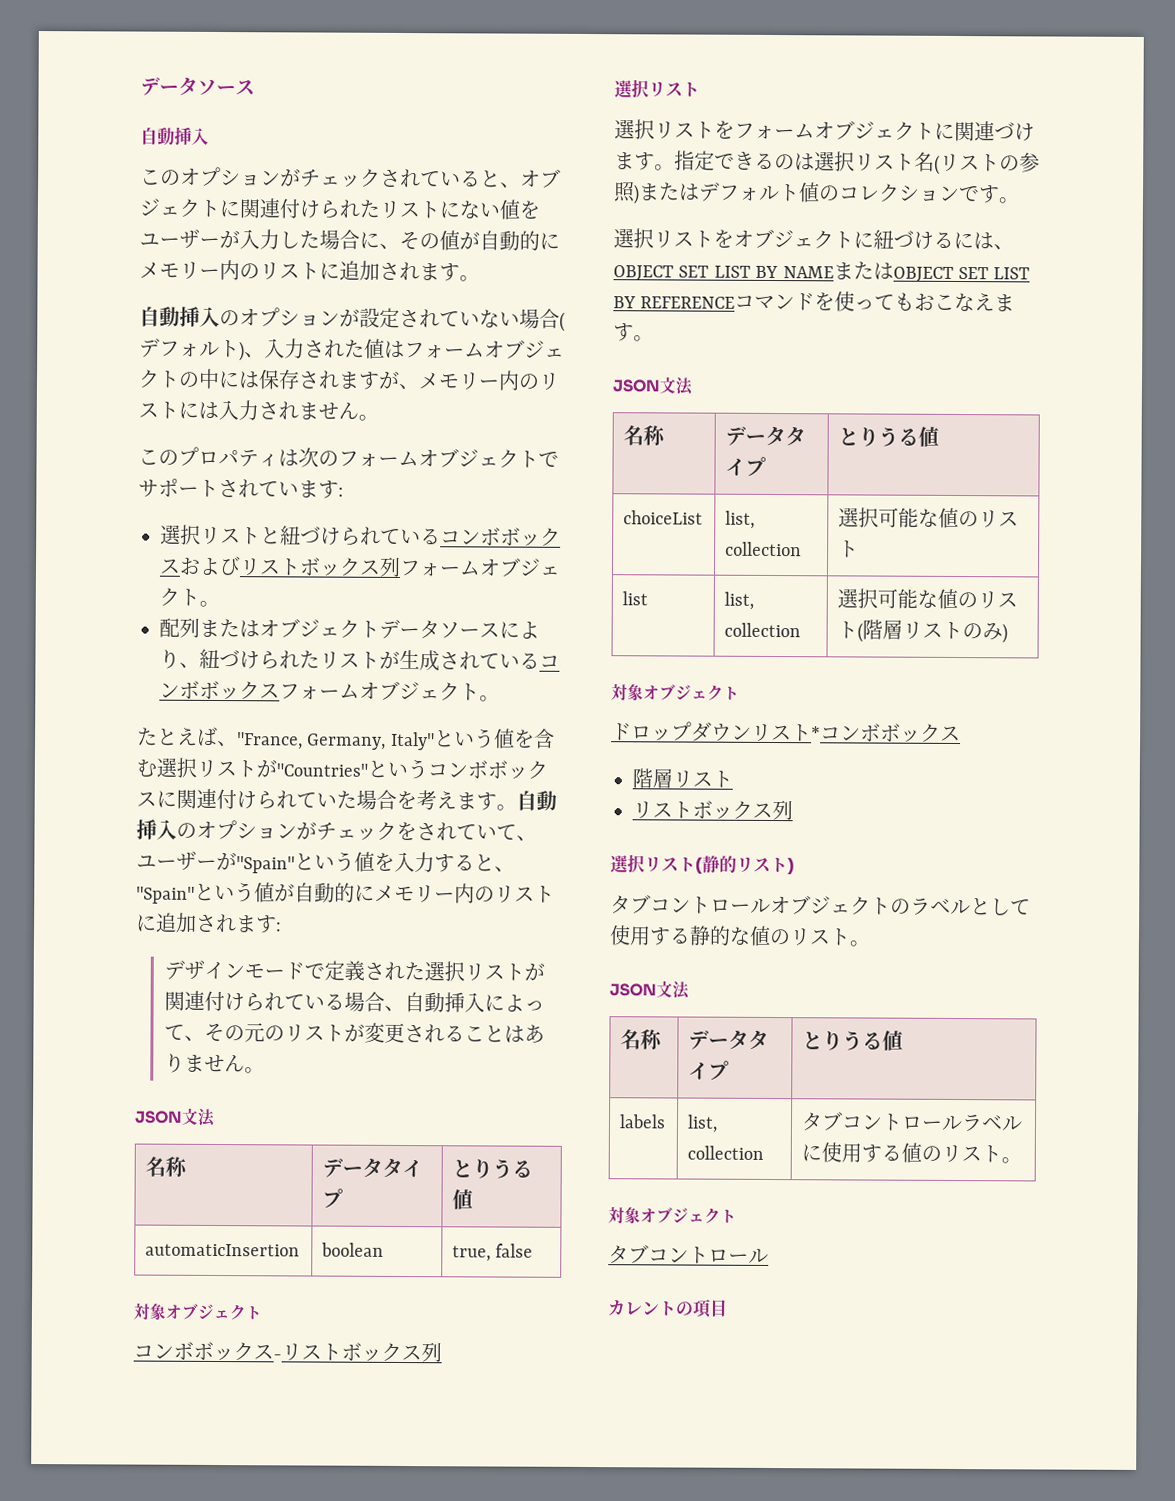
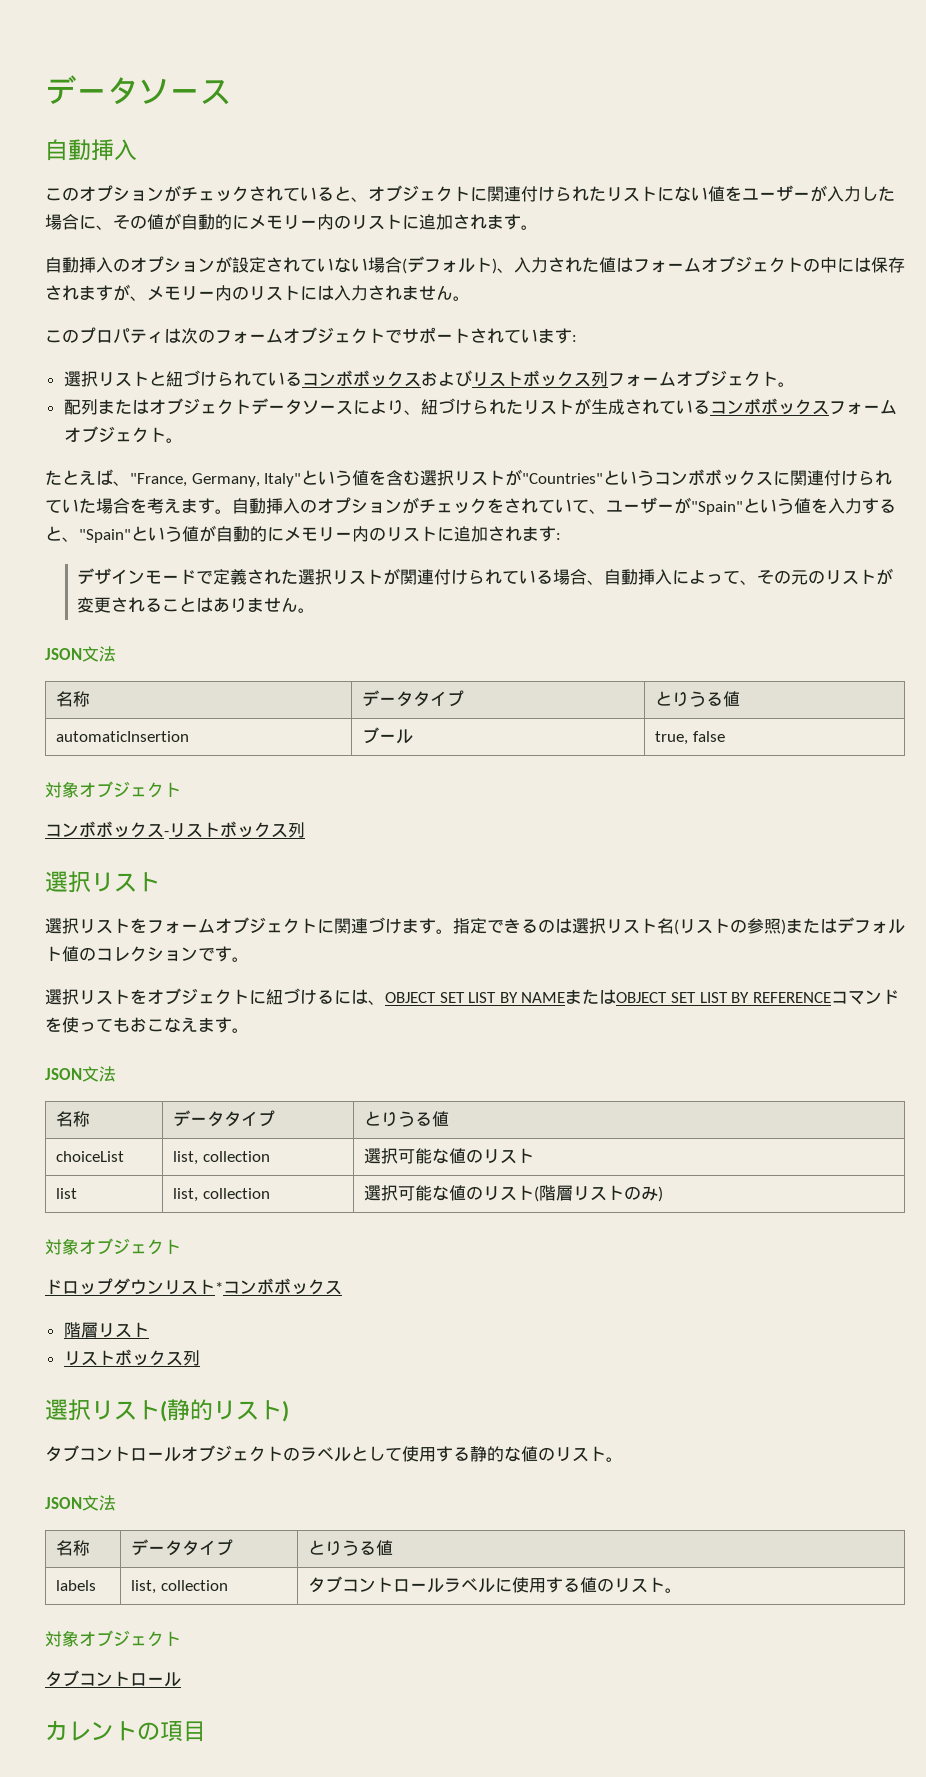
[321,1242,385,1257] boolean -> [362,727,414,744] ブール

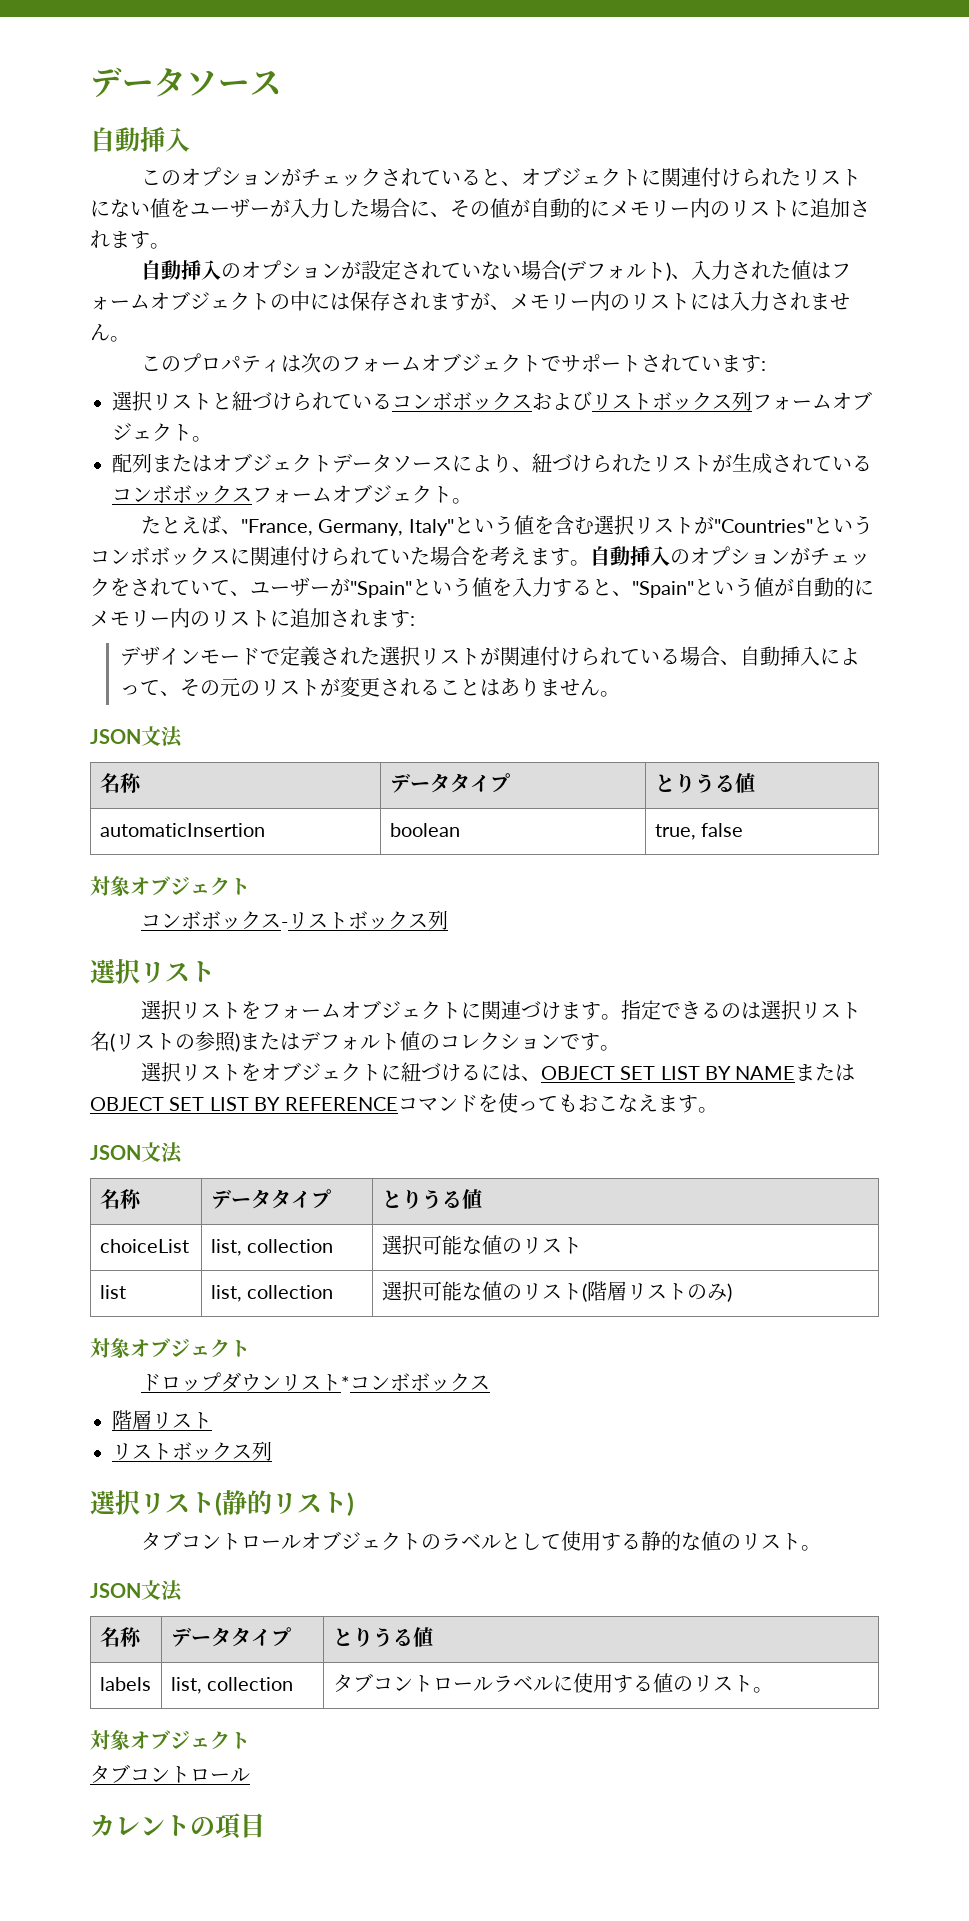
[362,727,414,744] ブール -> [389,823,460,837] boolean

